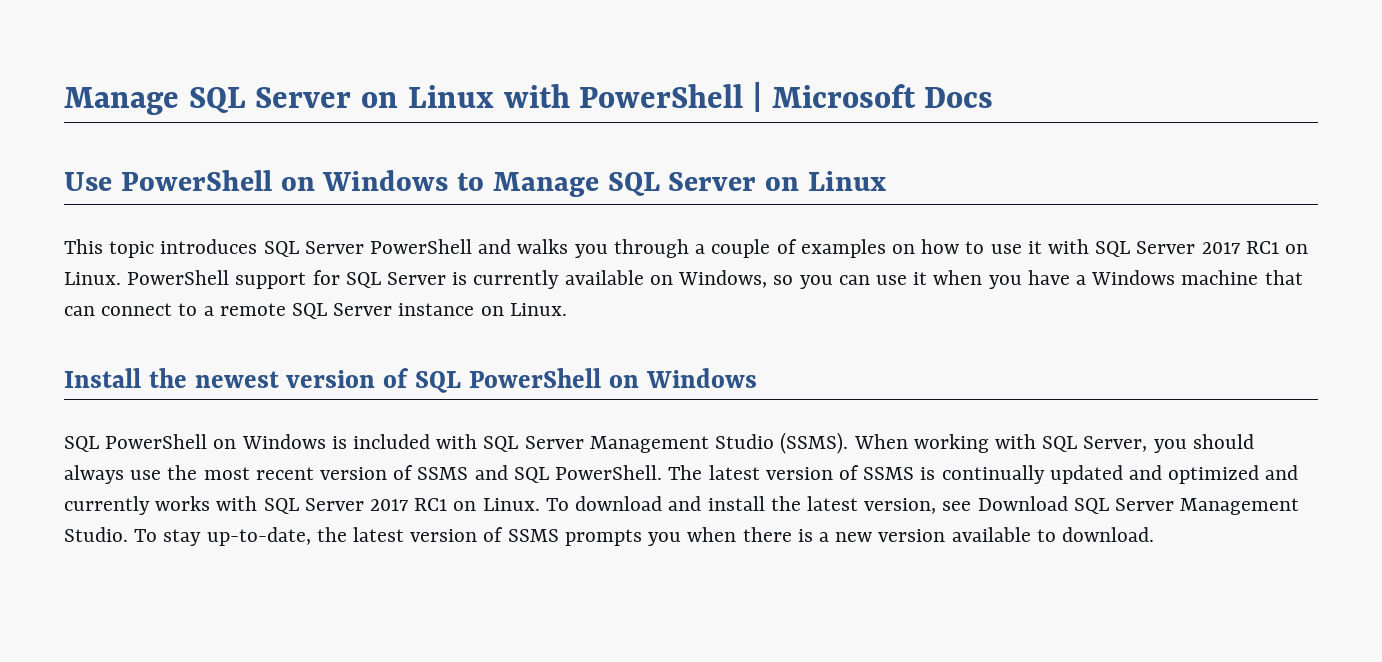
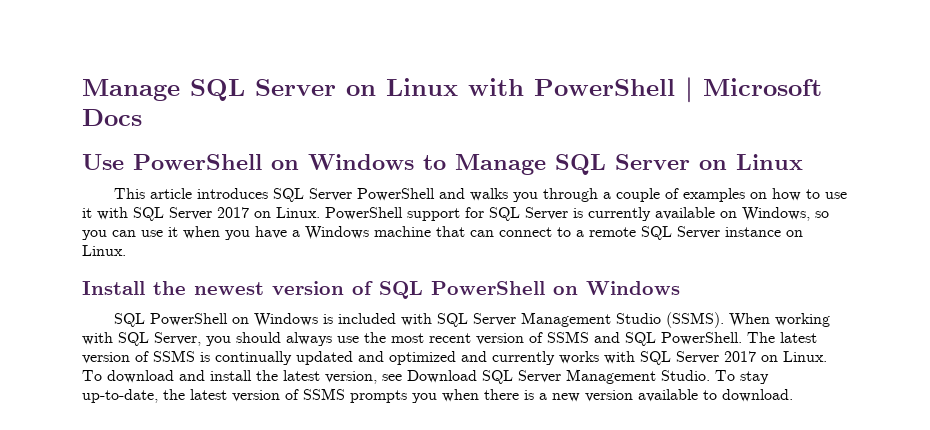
[109,241,155,258] topic -> [150,188,193,199] article
[1245,241,1279,254] RC1 -> (249, 212) none
[414,498,448,511] RC1 -> (756, 356) none

